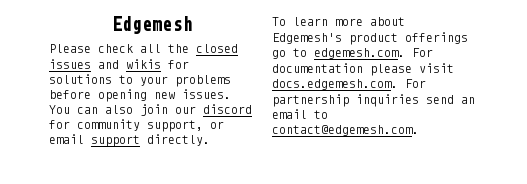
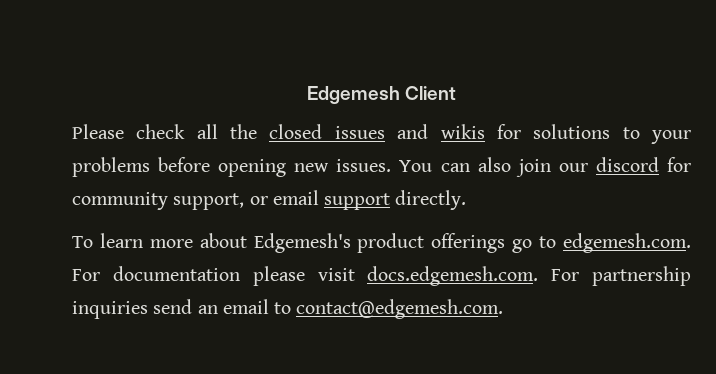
(192, 25) none -> [405,86,457,100] Client

